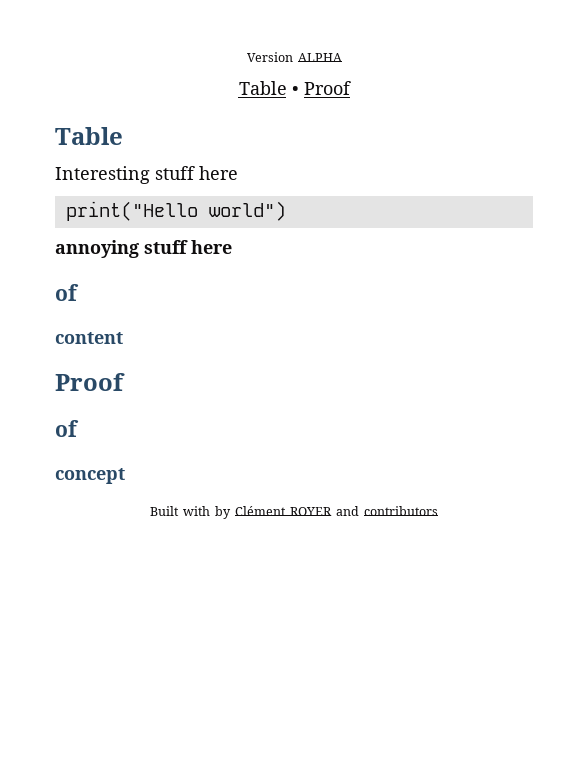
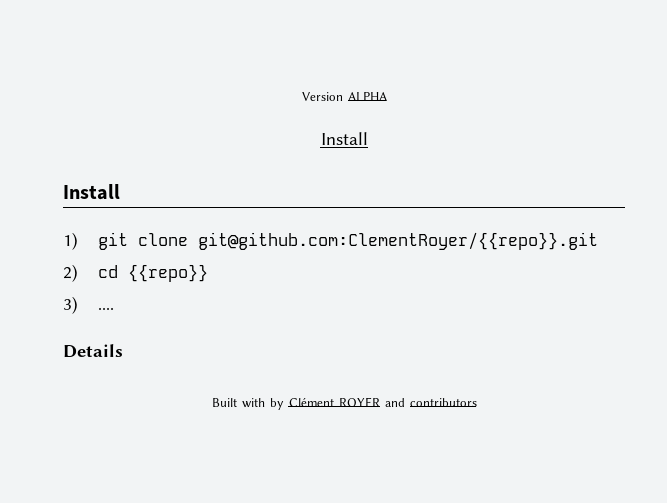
[238,81,351,95] [55,127,123,145] [55,166,238,184] [65,201,286,221] [55,240,232,258] [55,284,79,301] [55,332,123,344] [55,373,125,391] [55,420,79,437] [55,468,125,484] Table • Proof // Table // Interesting stuff here // print("Hello world") // annoying stuff here // of // content // Proof // of // concept -> [320,132,368,145] [63,184,120,200] [63,232,599,250] [63,264,209,282] [63,296,115,314] [63,344,123,358] Install // Install // 1) git clone git@github.com:ClementRoyer/{{repo}}.git // 2) cd {{repo}} // 3) .... // Details

